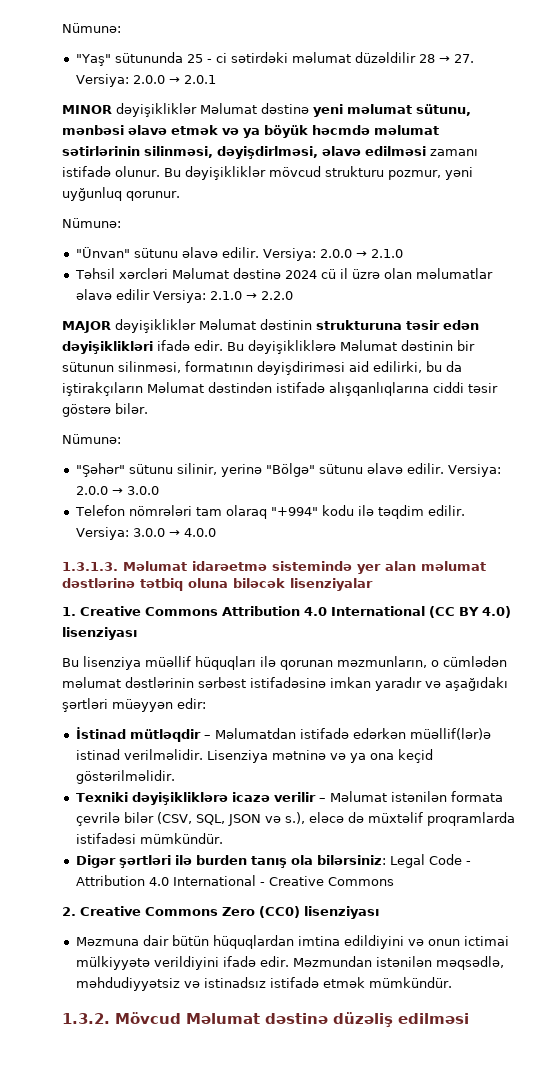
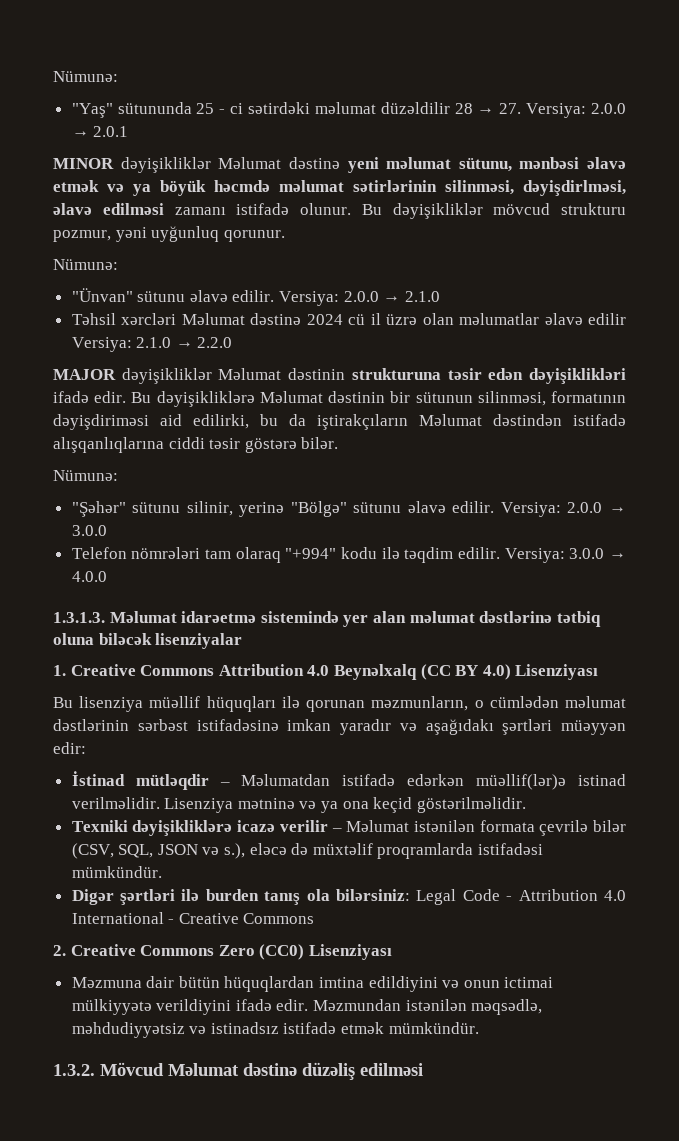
[331,606,425,616] International -> [333,664,417,680] Beynəlxalq
[62,627,137,640] lisenziyası -> [515,664,599,680] Lisenziyası
[304,906,379,919] lisenziyası -> [308,944,392,960] Lisenziyası

